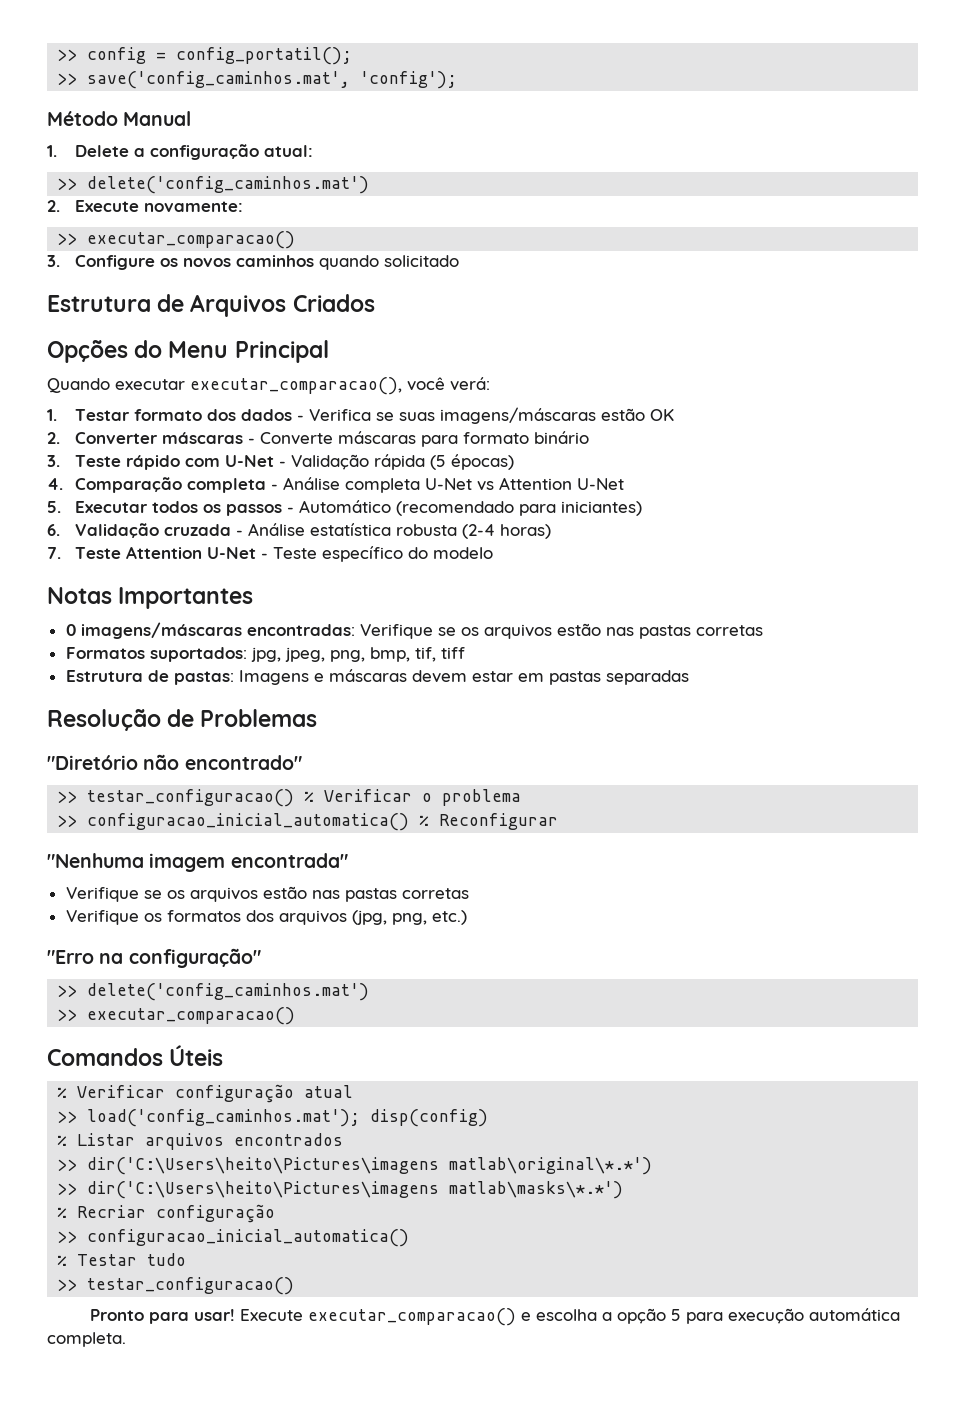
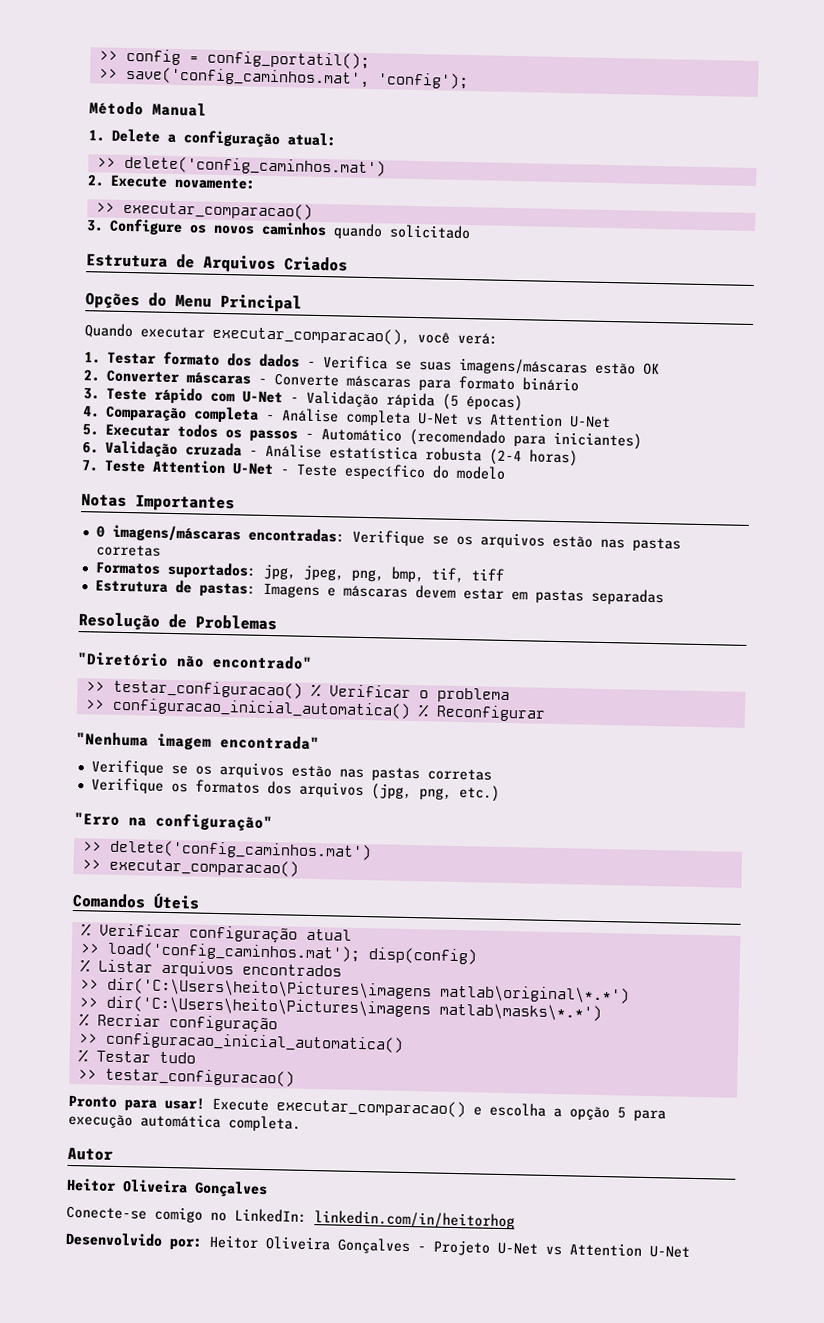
(126, 1339) none -> [67,1146,113,1161] [66,1177,268,1198] [66,1205,515,1230] [65,1231,690,1258] // Autor // Heitor Oliveira Gonçalves // Conecte-se comigo no LinkedIn: linkedin.com/in/heitorhog // Desenvolvido por: Heitor Oliveira Gonçalves - Projeto U-Net vs Attention U-Net

